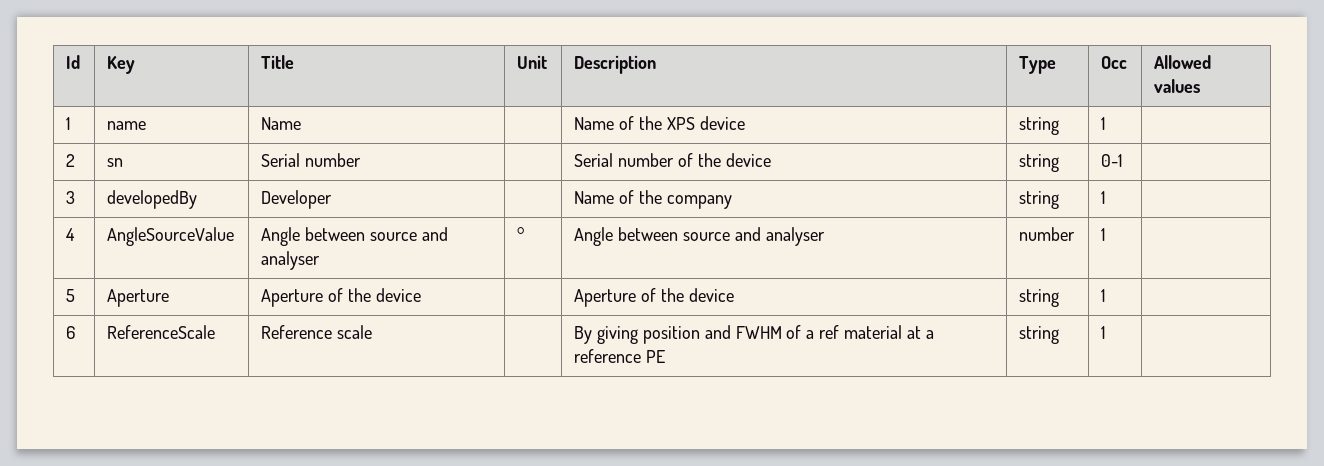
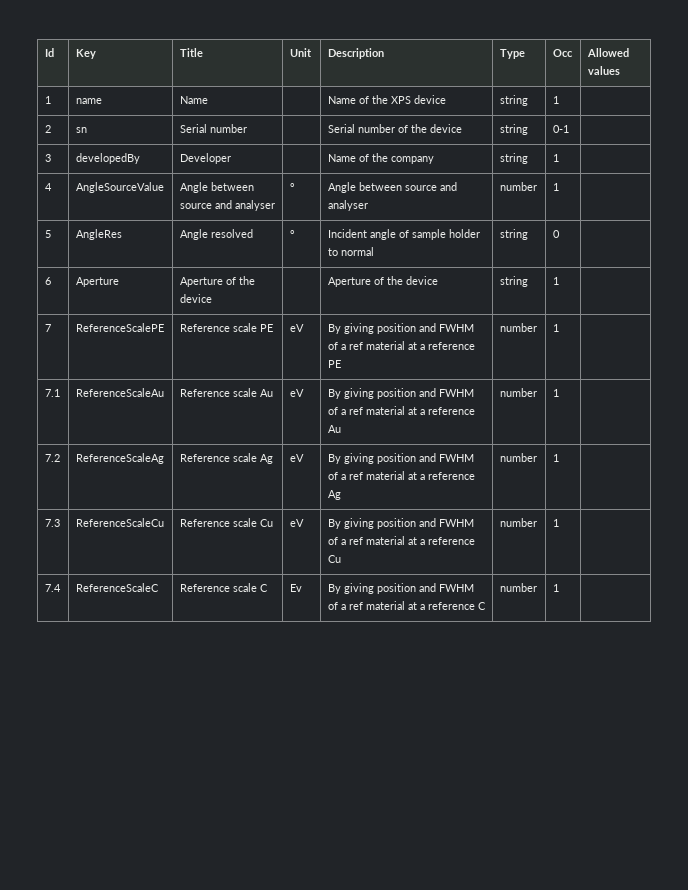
(76, 295) none -> [75,229,122,240] [179,229,253,240] [289,230,295,238] [327,229,480,240] [327,247,374,256] [499,229,528,240] [552,230,560,238] [44,277,51,285] | AngleRes | Angle resolved | ° | Incident angle of sample holder to normal | string | 0 | // 6
[66,326,76,339] [107,325,216,339] [261,325,372,339] 6 | ReferenceScale | Reference scale | -> [44,324,51,332] [75,323,164,332] [179,323,273,332] [289,324,304,332] 7 | ReferenceScalePE | Reference scale PE | eV
[1019,326,1060,344] [1101,326,1106,339] string | 1 | -> [499,323,537,332] [552,324,559,332] [44,389,60,397] [75,388,164,397] [179,388,273,397] [289,389,304,397] [327,388,474,399] [327,406,475,415] [327,425,341,433] [499,388,537,397] [552,389,559,397] [44,454,60,462] [75,453,164,464] [179,453,273,464] [289,454,304,462] [327,453,474,464] [327,471,475,480] [327,490,341,500] [499,453,537,462] [552,454,559,462] [44,519,60,527] [75,518,164,527] [179,518,273,527] [289,519,304,527] [327,518,474,529] [327,536,475,545] [327,555,341,563] [499,518,537,527] [552,519,559,527] [44,584,61,592] [75,583,159,592] [179,583,268,592] [289,584,302,592] [327,583,474,594] [327,601,486,610] [499,583,537,592] [552,584,559,592] number | 1 | // 7.1 | ReferenceScaleAu | Reference scale Au | eV | By giving position and FWHM of a ref material at a reference Au | number | 1 | // 7.2 | ReferenceScaleAg | Reference scale Ag | eV | By giving position and FWHM of a ref material at a reference Ag | number | 1 | // 7.3 | ReferenceScaleCu | Reference scale Cu | eV | By giving position and FWHM of a ref material at a reference Cu | number | 1 | // 7.4 | ReferenceScaleC | Reference scale C | Ev | By giving position and FWHM of a ref material at a reference C | number | 1 |

